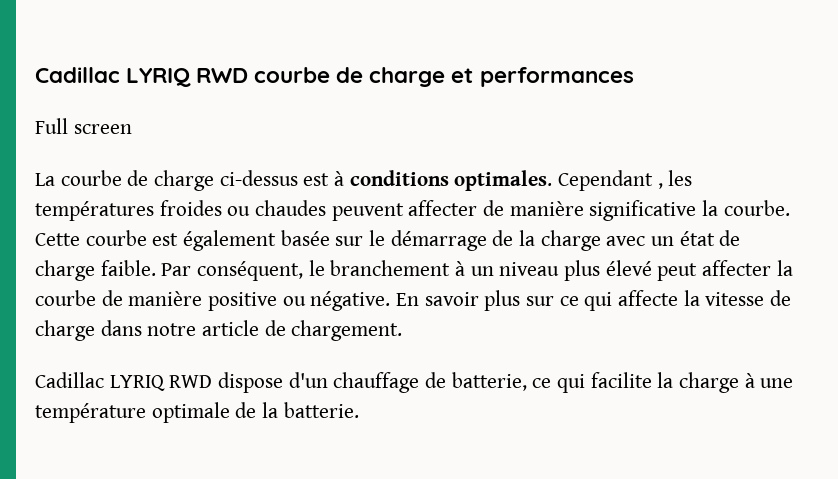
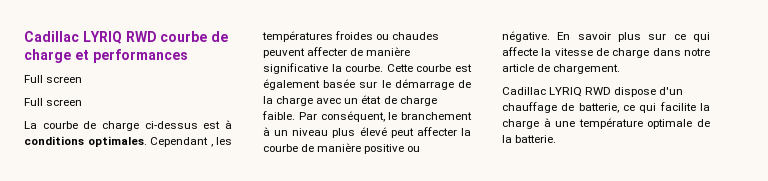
(132, 129) none -> [24,98,83,106] // Full screen

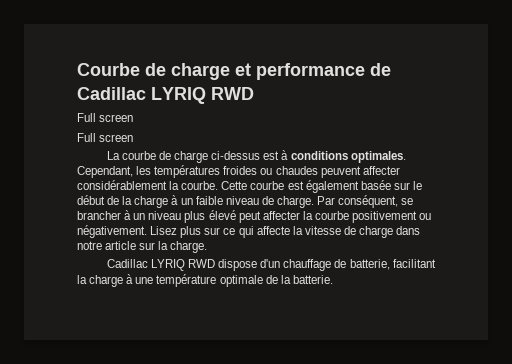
[24,31,229,44] [24,49,188,63] Cadillac LYRIQ RWD courbe de charge et performances -> [77,63,391,80] [77,87,254,104] Courbe de charge et performance de Cadillac LYRIQ RWD
[150,137,213,147] Cependant , -> [77,166,133,178] Cependant,
[350,47,411,56] [263,63,328,74] de manière significative -> [77,180,167,190] considérablement
[394,79,454,90] démarrage -> [77,195,105,205] début
[316,95,437,106] [262,111,472,122] avec un état de charge faible. Par conséquent, le branchement -> [171,195,414,208] [77,211,121,220] à un faible niveau de charge. Par conséquent, se brancher
[301,143,421,154] [502,31,611,42] de manière positive ou négative. En savoir -> [352,211,432,223] [77,225,178,238] positivement ou négativement. Lisez
[537,64,621,74] de chargement. -> [139,241,208,253] sur la charge.
[623,102,696,113] ce qui facilite -> [392,259,436,268] facilitant

